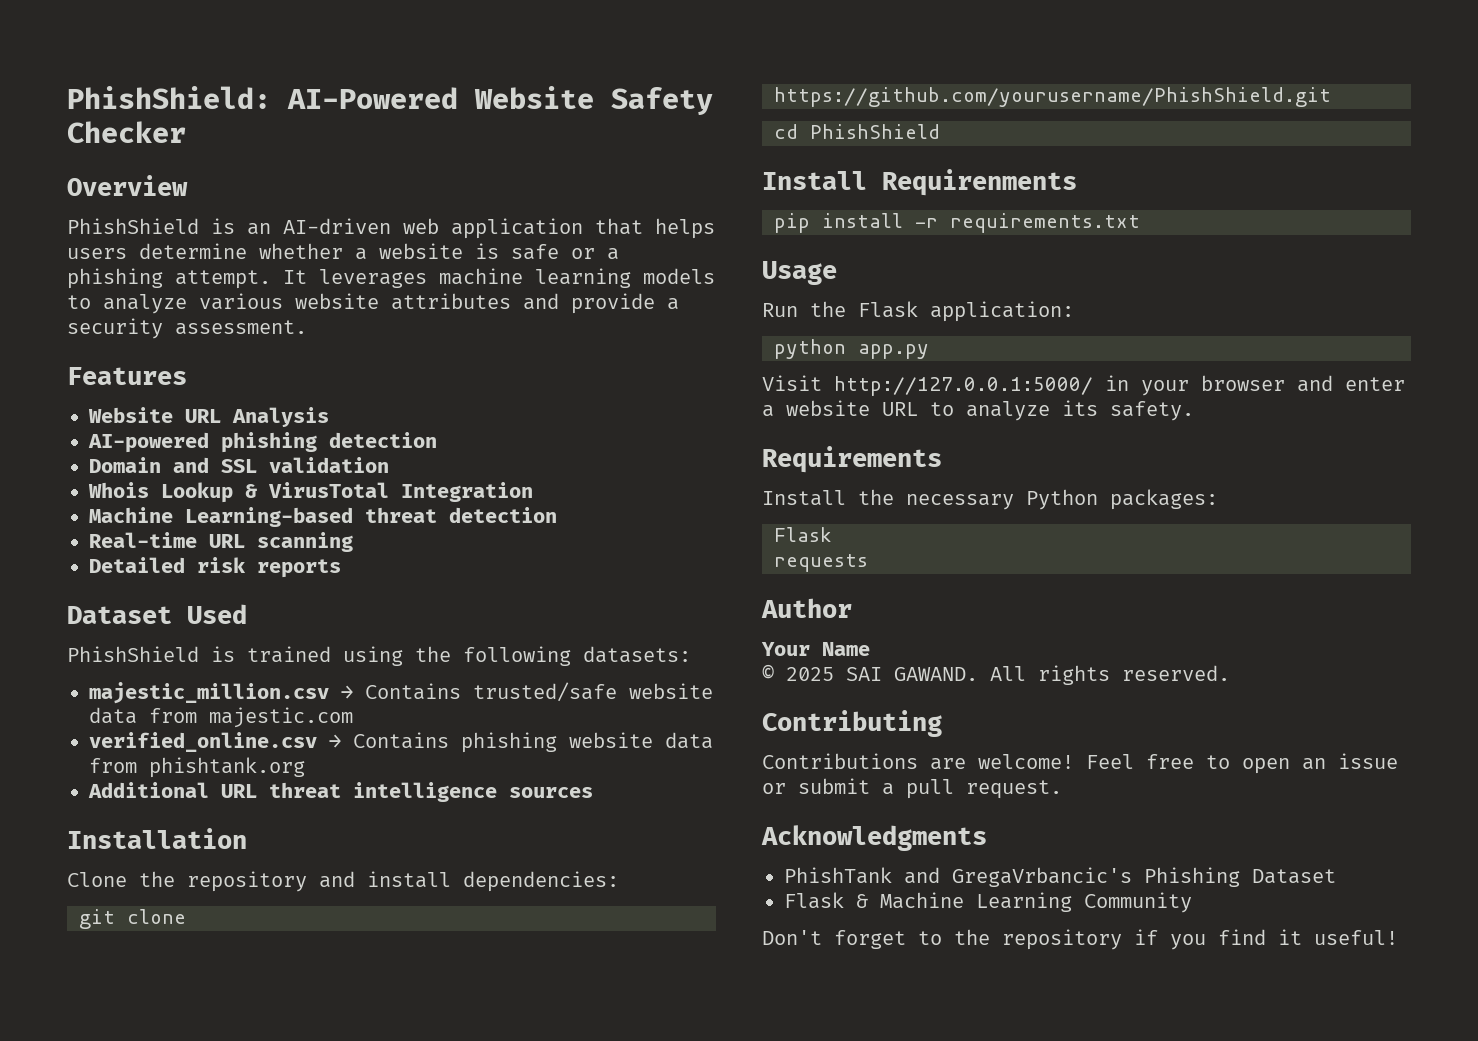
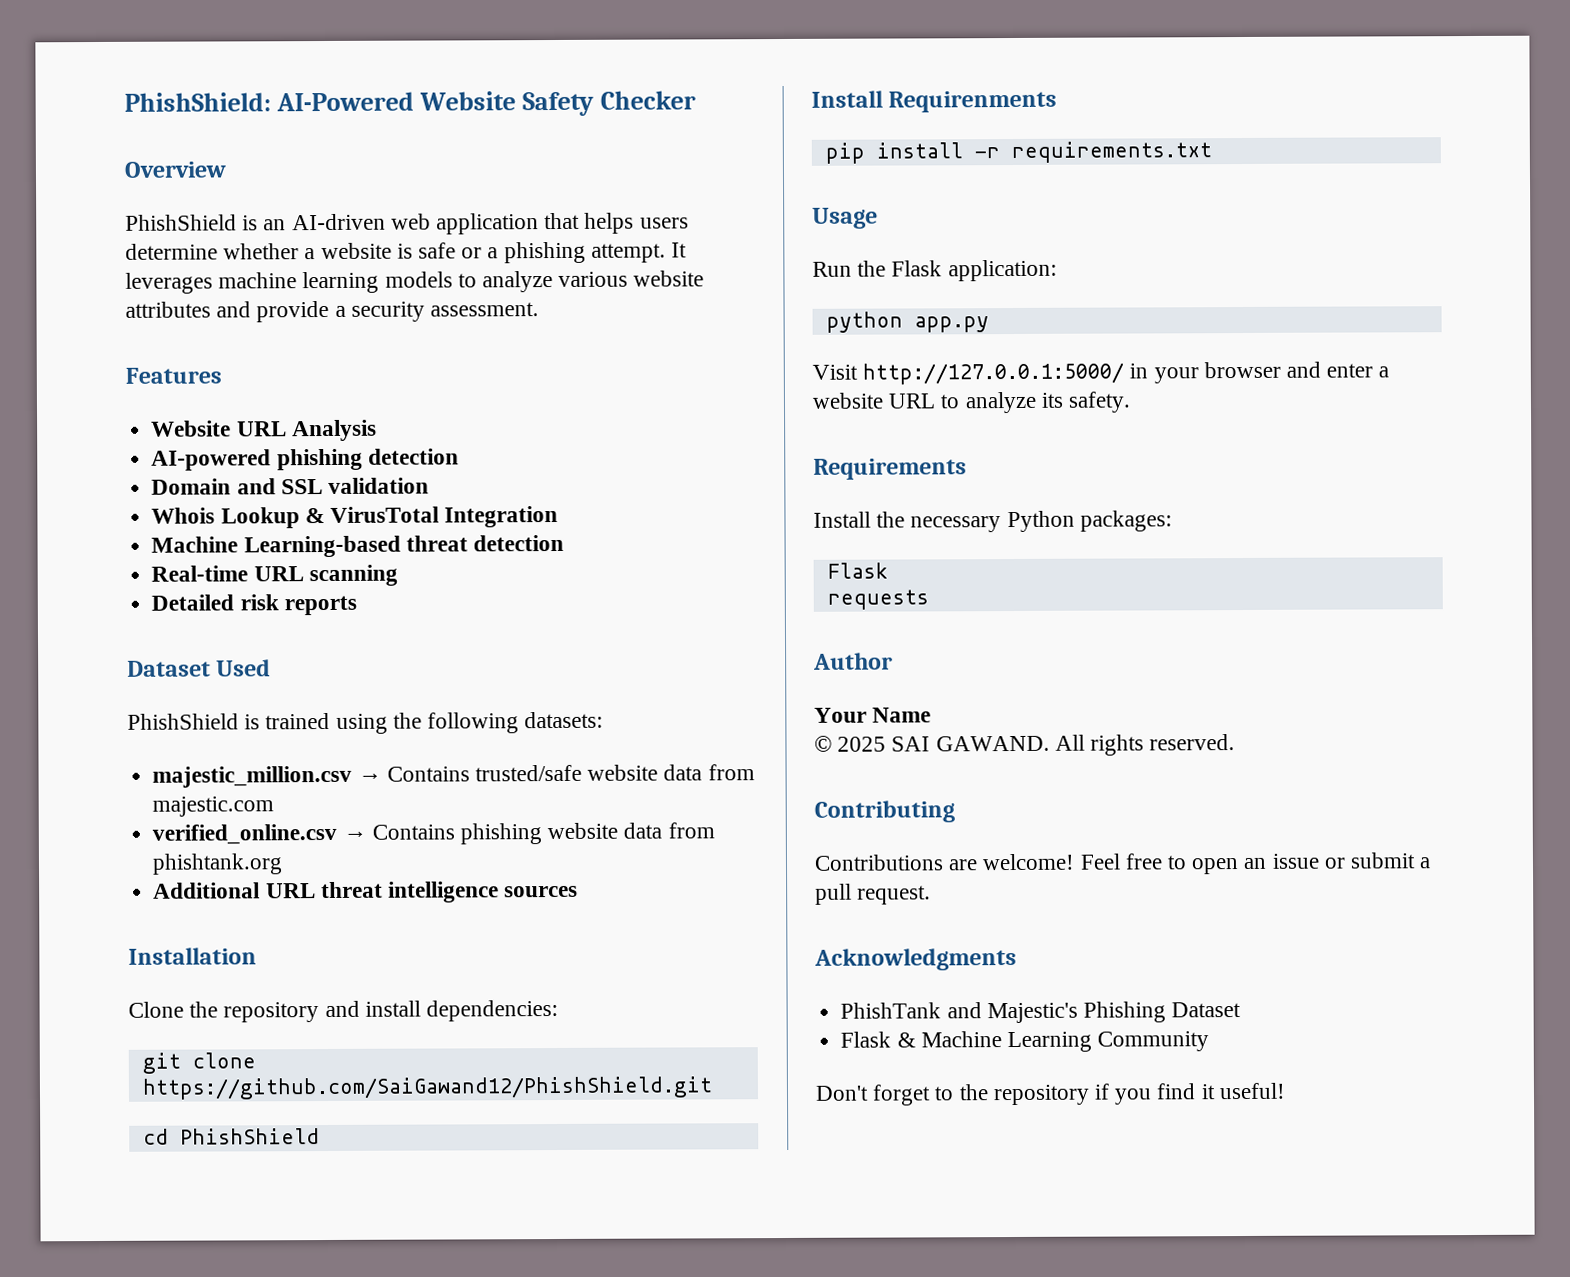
[774,87,1331,107] https://github.com/yourusername/PhishShield.git -> [141,1076,713,1100] https://github.com/SaiGawand12/PhishShield.git
[952,867,1132,887] GregaVrbancic's -> [986,1002,1078,1024] Majestic's

